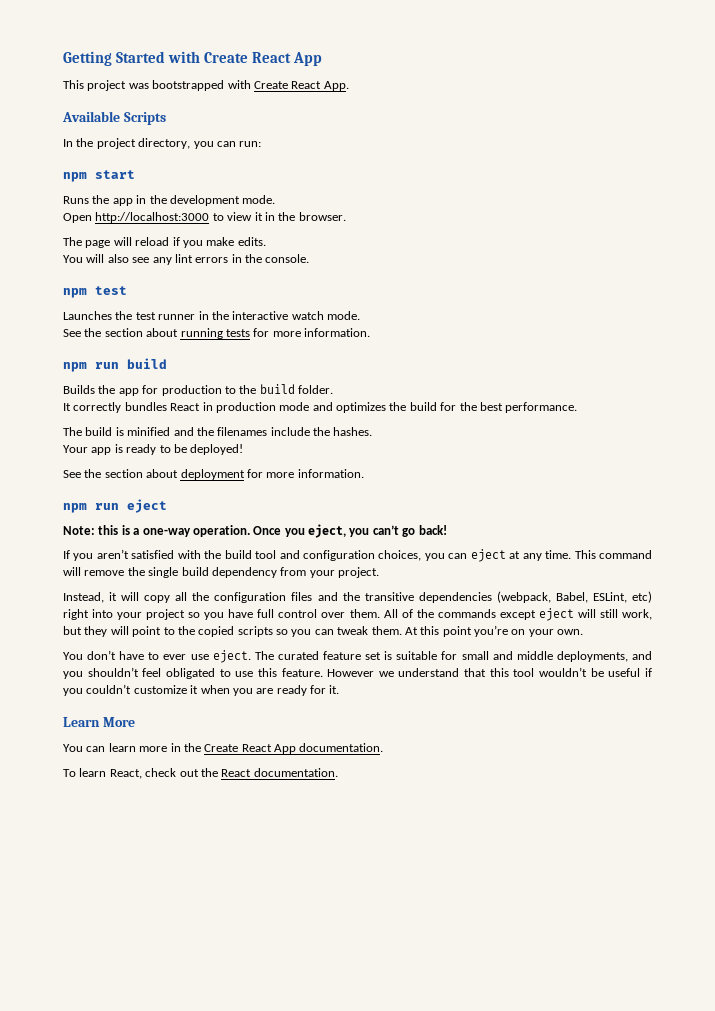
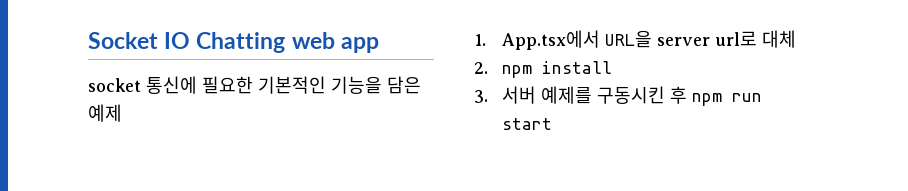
[63,51,323,66] [63,80,349,91] [62,111,166,125] [63,138,262,149] [63,170,135,182] [63,195,276,206] [63,212,346,223] [63,237,266,248] [63,254,310,265] [63,286,127,298] [63,311,360,320] [63,328,370,339] [63,358,167,372] [63,384,333,396] [63,402,578,413] [63,427,373,436] [63,444,244,455] [63,469,364,480] [63,499,167,513] [63,524,447,538] [63,549,653,562] [63,567,379,578] [63,591,652,603] [63,608,652,621] [63,625,584,637] [63,650,652,663] [63,667,652,679] [63,684,340,696] [63,717,135,727] [63,743,384,754] [63,768,338,779] Getting Started with Create React App // This project was bootstrapped with Create React App. // Available Scripts // In the project directory, you can run: // npm start // Runs the app in the development mode. // Open http://localhost:3000 to view it in the browser. // The page will reload if you make edits. // You will also see any lint errors in the console. // npm test // Launches the test runner in the interactive watch mode. // See the section about running tests for more information. // npm run build // Builds the app for production to the build folder. // It correctly bundles React in production mode and optimizes the build for the best performance. // The build is minified and the filenames include the hashes. // Your app is ready to be deployed! // See the section about deployment for more information. // npm run eject // Note: this is a one-way operation. Once you eject, you can’t go back! // If you aren’t satisfied with the build tool and configuration choices, you can eject at any time. This command will remove the single build dependency from your project. // Instead, it will copy all the configuration files and the transitive dependencies (webpack, Babel, ESLint, etc) right into your project so you have full control over them. All of the commands except eject will still work, but they will point to the copied scripts so you can tweak them. At this point you’re on your own. // You don’t have to ever use eject. The curated feature set is suitable for small and middle deployments, and you shouldn’t feel obligated to use this feature. However we understand that this tool wouldn’t be useful if you couldn’t customize it when you are ready for it. // Learn More // You can learn more in the Create React App documentation. // To learn React, check out the React documentation. -> [88,32,379,53] [88,76,421,94] [88,104,122,122] [474,30,796,50] [474,61,612,78] [474,86,762,106] [501,118,552,130] Socket IO Chatting web app // socket 통신에 필요한 기본적인 기능을 담은 예제 // 1. App.tsx에서 URL을 server url로 대체 // 2. npm install // 3. 서버 예제를 구동시킨 후 npm run start

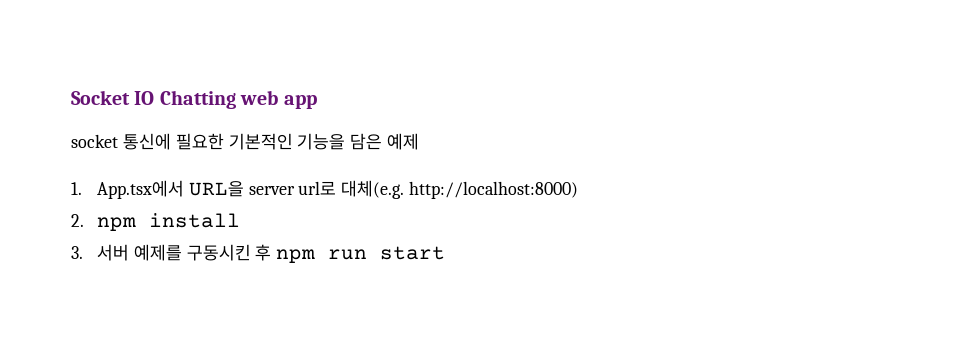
[761,30,796,48] 대체 -> [341,180,579,199] 대체(e.g. http://localhost:8000)

